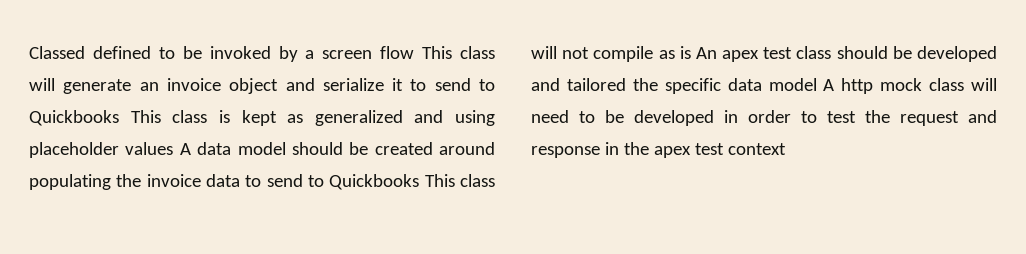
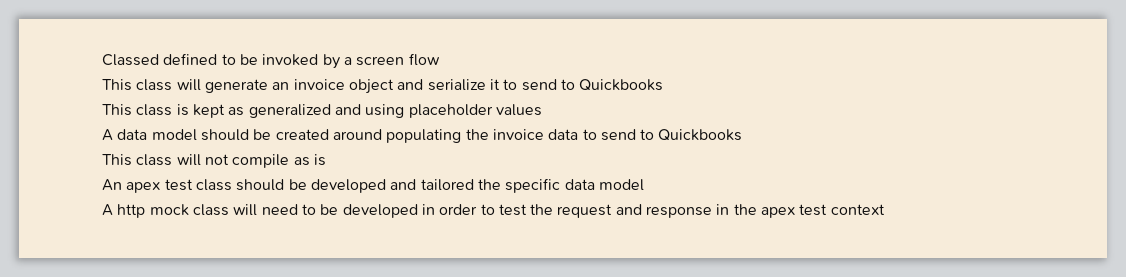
(415, 52) none -> (440, 59) //
(119, 118) none -> (664, 85) //
(174, 148) none -> (542, 110) //
(420, 182) none -> (743, 135) //
(691, 52) none -> (326, 160) //
(817, 84) none -> (644, 185) //

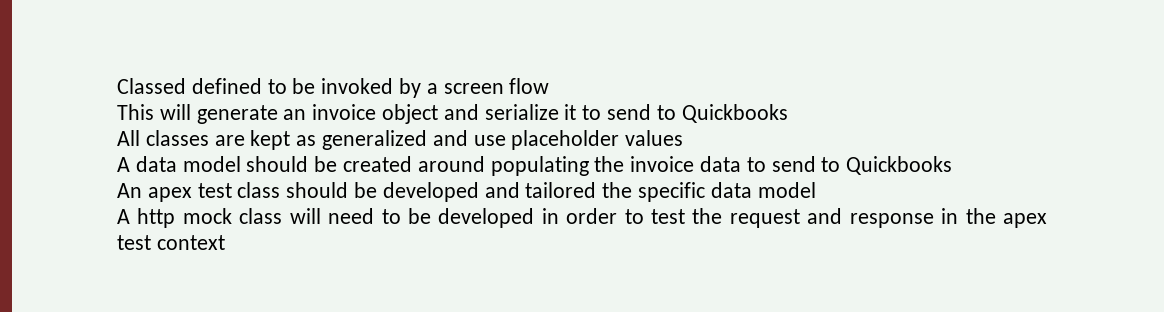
[136,79,173,91] class -> (154, 112) none
[102,104,189,116] This class is -> [117,130,245,146] All classes are
[365,104,405,118] using -> [473,135,506,146] use
[102,154,326,168] // This class will not compile as is -> (953, 165) none

